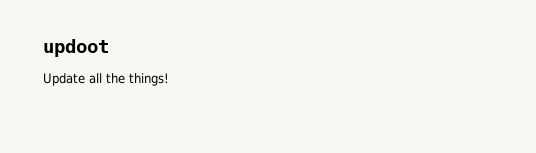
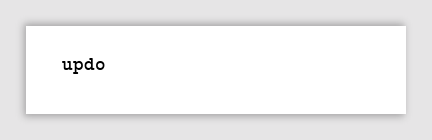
[43,39,109,57] [43,73,169,86] updoot // Update all the things! -> [62,58,106,74] updo

